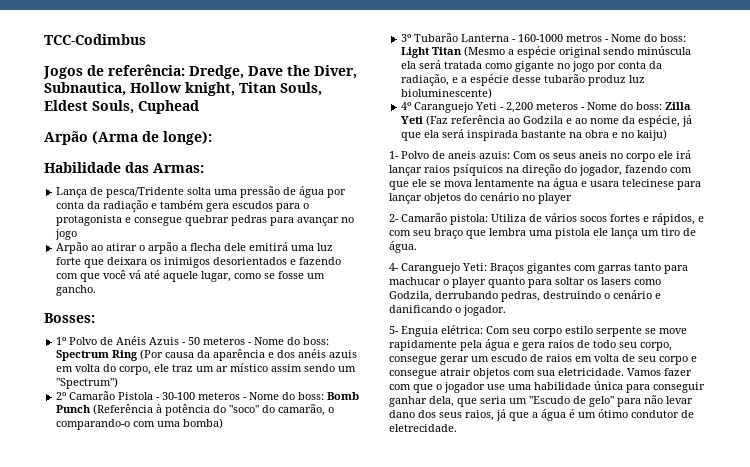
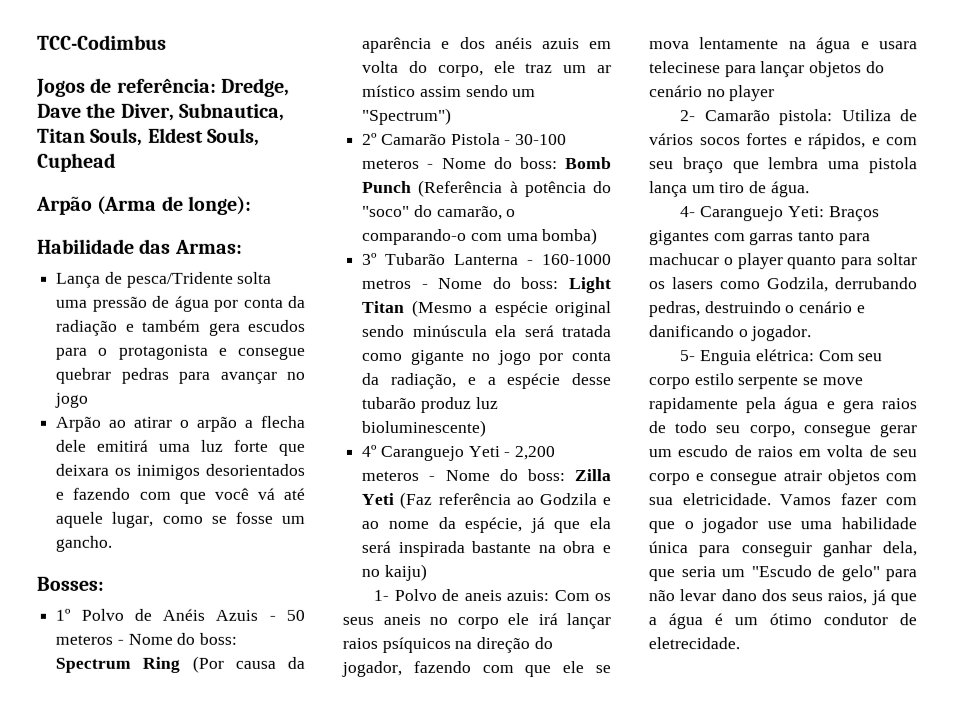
[130,82,235,96] Hollow knight, -> (285, 111) none
[593,228,608,236] ele -> (918, 165) none

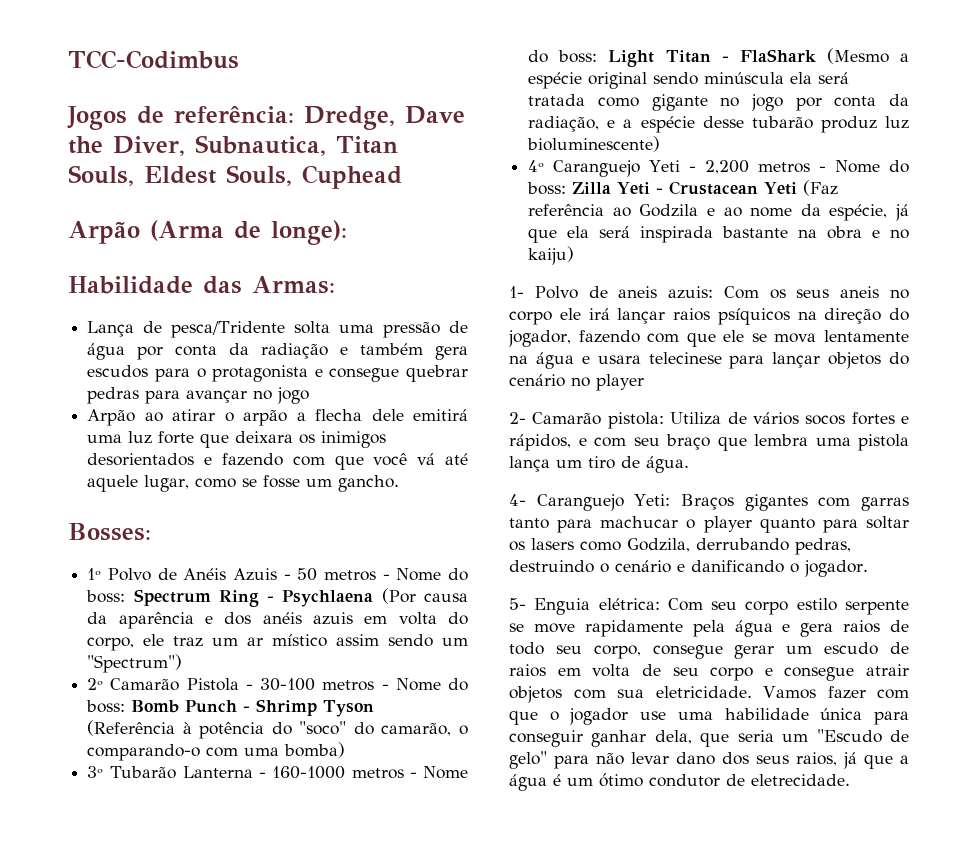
[55,634,114,645] meteros -> [323,570,376,581] metros
(181, 664) none -> [267,590,374,607] - Psychlaena
[362,158,421,169] meteros -> [322,680,375,691] metros
(413, 186) none -> [243,699,375,717] - Shrimp Tyson
(406, 306) none -> [721,49,816,62] - FlaShark
[361,470,420,481] meteros -> [758,162,811,173] metros
(395, 498) none -> [656,181,798,195] - Crustacean Yeti

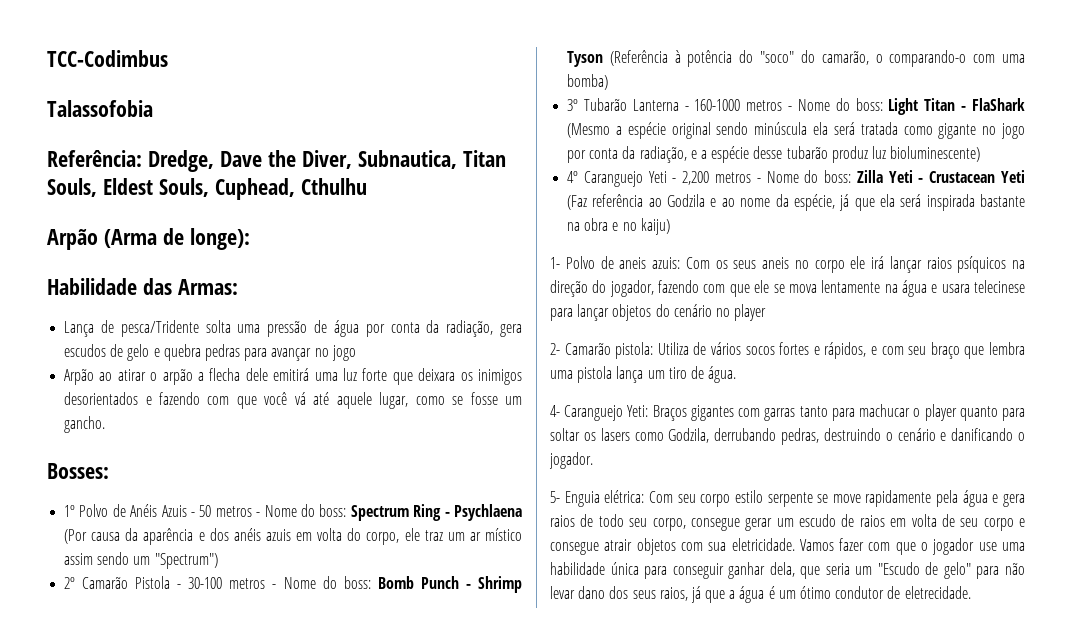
[67,106,294,130] Jogos de referência: -> [47,100,153,117] [47,150,142,167] Talassofobia // Referência:
[302,165,402,189] Cuphead -> [214,178,367,200] Cuphead, Cthulhu
[261,343,469,360] [87,365,468,382] radiação e também gera escudos para o protagonista e consegue quebrar -> [446,320,522,337] [64,344,201,361] radiação, gera escudos de gelo e quebra

